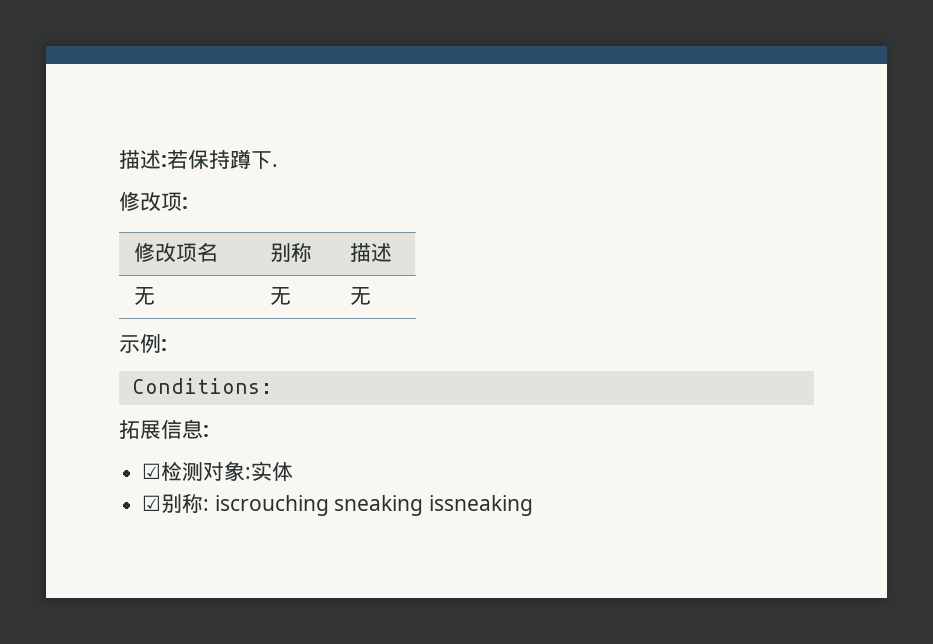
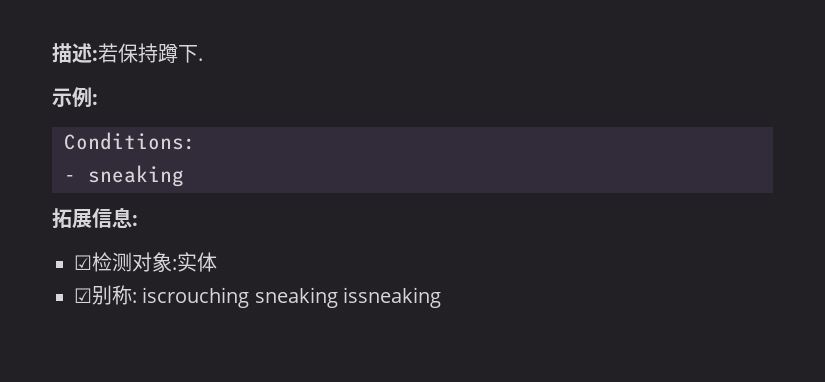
[119,191,188,211] [133,242,218,262] [269,242,312,262] [349,243,392,262] [133,287,155,305] [269,287,291,305] [349,287,371,305] // 修改项: // 修改项名 | 别称 | 描述 // 无 | 无 | 无 -> (203, 59) none
(273, 386) none -> [64,165,184,187] // - sneaking

